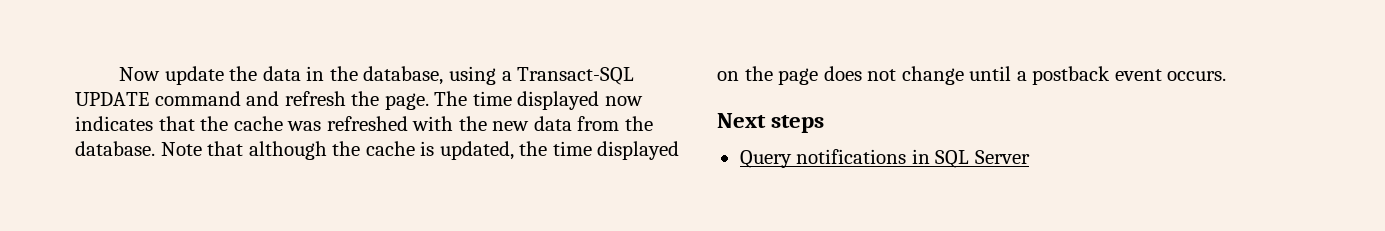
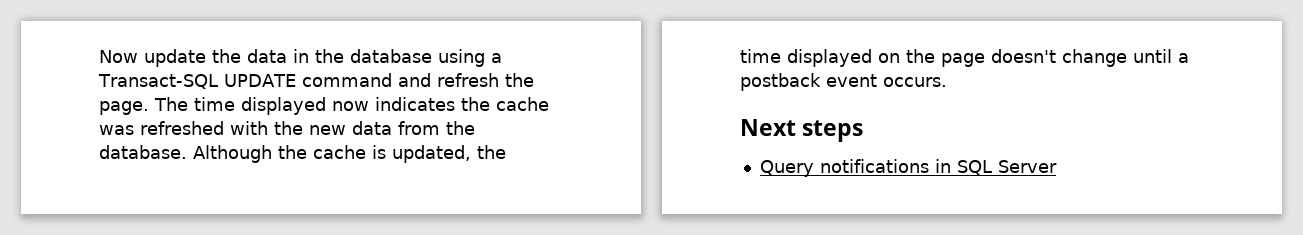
[363,66,444,85] database, -> [350,49,432,63] database
[158,116,195,131] that -> (455, 104) none
[160,141,327,160] Note that although -> [193,145,272,163] Although
[823,66,897,81] does not -> [991,49,1056,63] doesn't

